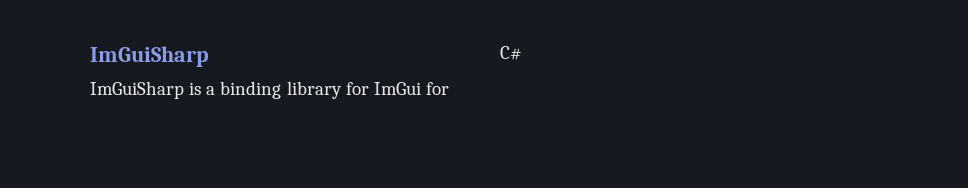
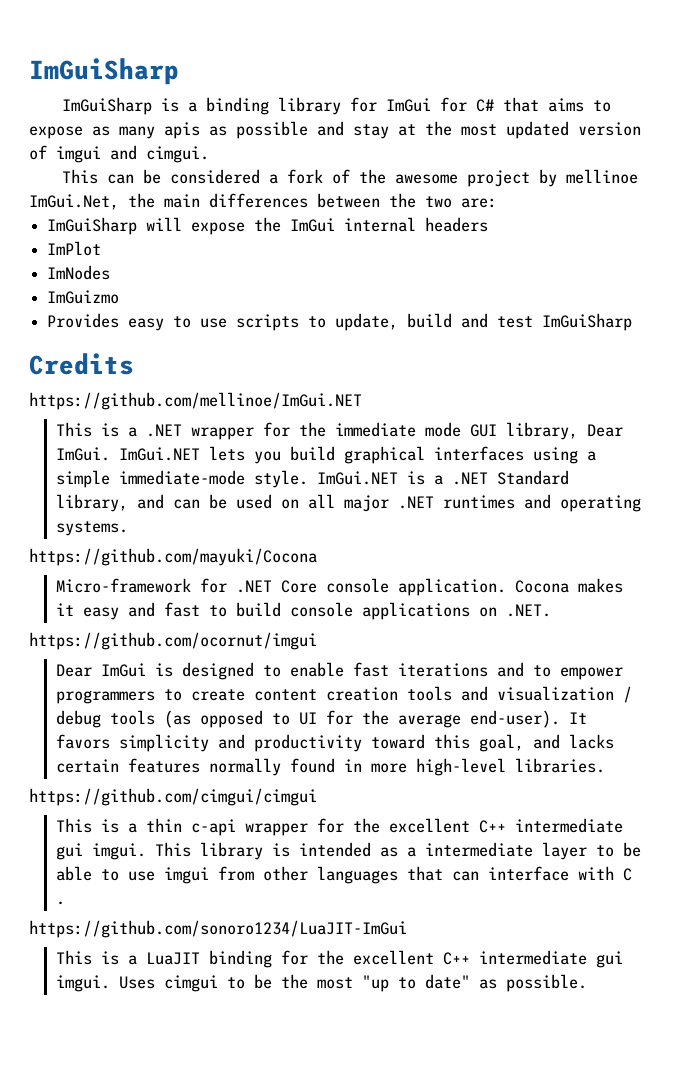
(522, 53) none -> [503,97,612,112] [29,121,641,139] [29,145,209,163] [62,169,639,187] [29,193,497,210] [47,217,489,235] [47,241,102,256] [47,265,111,280] [47,290,120,304] [47,313,633,331] [29,353,134,375] [29,392,362,410] [55,422,623,440] [55,446,596,464] [55,470,569,488] [55,494,641,512] [55,521,128,536] [29,548,317,566] [55,578,623,596] [55,602,551,620] [29,632,317,650] [55,662,623,680] [55,686,632,704] [55,710,587,728] [55,734,614,752] [55,758,605,776] [29,788,317,806] [55,818,623,836] [55,842,641,860] [55,866,632,884] [55,901,65,905] [29,920,407,938] [55,950,623,968] [55,974,587,992] that aims to expose as many apis as possible and stay at the most updated version of imgui and cimgui. // This can be considered a fork of the awesome project by mellinoe ImGui.Net, the main differences between the two are: // ImGuiSharp will expose the ImGui internal headers // ImPlot // ImNodes // ImGuizmo // Provides easy to use scripts to update, build and test ImGuiSharp // Credits // https://github.com/mellinoe/ImGui.NET // This is a .NET wrapper for the immediate mode GUI library, Dear ImGui. ImGui.NET lets you build graphical interfaces using a simple immediate-mode style. ImGui.NET is a .NET Standard library, and can be used on all major .NET runtimes and operating systems. // https://github.com/mayuki/Cocona // Micro-framework for .NET Core console application. Cocona makes it easy and fast to build console applications on .NET. // https://github.com/ocornut/imgui // Dear ImGui is designed to enable fast iterations and to empower programmers to create content creation tools and visualization / debug tools (as opposed to UI for the average end-user). It favors simplicity and productivity toward this goal, and lacks certain features normally found in more high-level libraries. // https://github.com/cimgui/cimgui // This is a thin c-api wrapper for the excellent C++ intermediate gui imgui. This library is intended as a intermediate layer to be able to use imgui from other languages that can interface with C . // https://github.com/sonoro1234/LuaJIT-ImGui // This is a LuaJIT binding for the excellent C++ intermediate gui imgui. Uses cimgui to be the most "up to date" as possible.

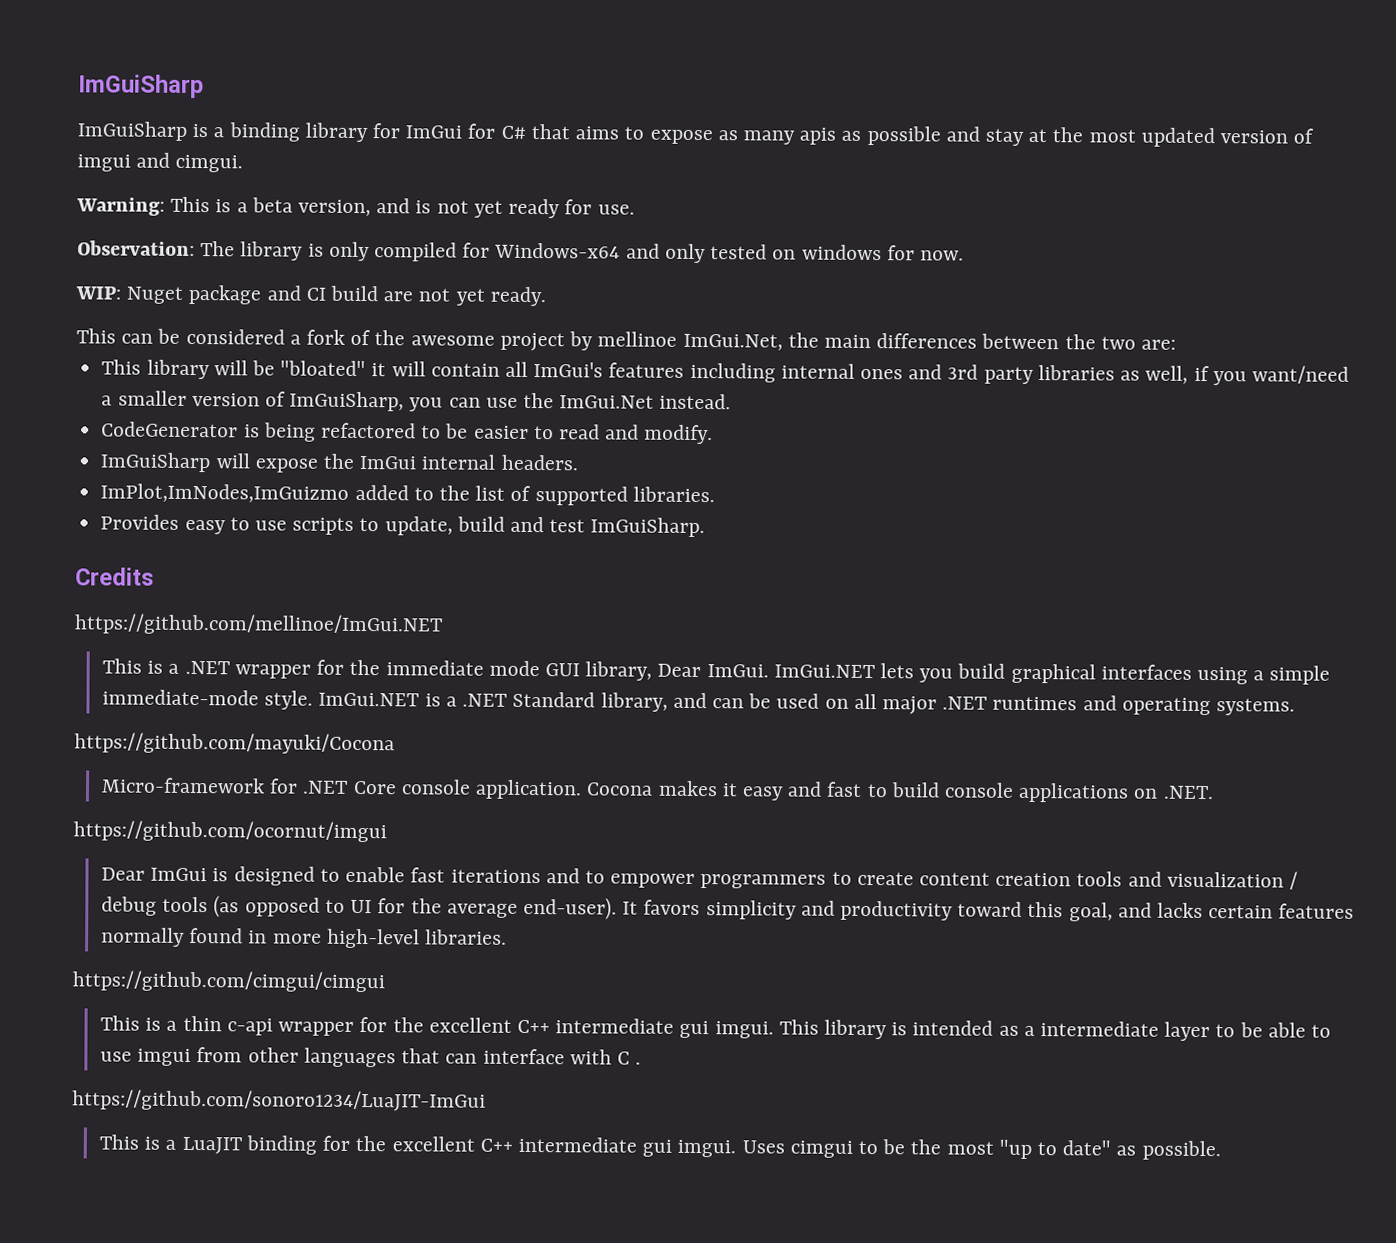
(209, 154) none -> [76,196,635,219] [77,240,964,264] [75,284,546,307] // Warning: This is a beta version, and is not yet ready for use. // Observation: The library is only compiled for Windows-x64 and only tested on windows for now. // WIP: Nuget package and CI build are not yet ready.
(497, 203) none -> [101,359,1349,386] [101,390,732,412] [101,421,714,445] // This library will be "bloated" it will contain all ImGui's features including internal ones and 3rd party libraries as well, if you want/need a smaller version of ImGuiSharp, you can use the ImGui.Net instead. // CodeGenerator is being refactored to be easier to read and modify.
[425,217,489,232] [47,241,102,256] [47,265,111,280] [47,290,120,304] headers // ImPlot // ImNodes // ImGuizmo -> [500,454,578,471] [100,483,715,506] headers. // ImPlot,ImNodes,ImGuizmo added to the list of supported libraries.
[542,313,633,331] ImGuiSharp -> [590,517,706,538] ImGuiSharp.

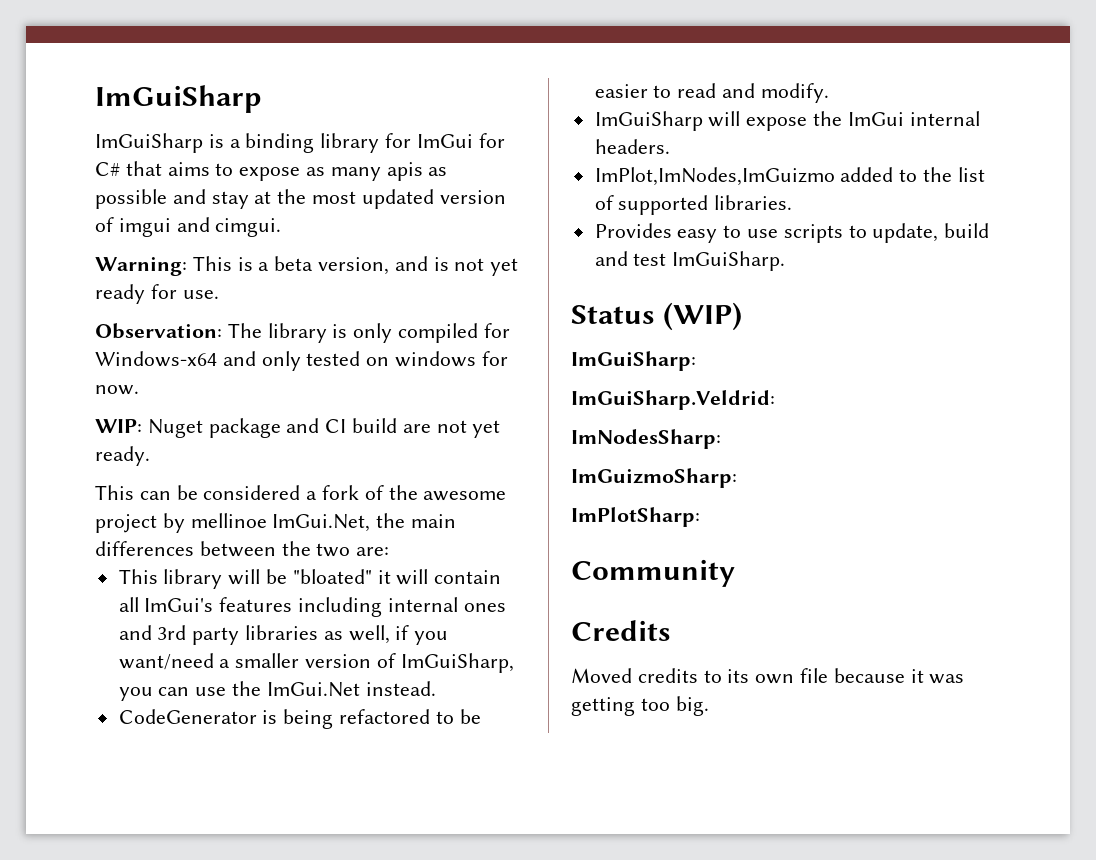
[75,567,154,586] [74,613,443,636] [102,658,1331,685] [102,689,1296,716] [74,732,395,755] [101,777,1214,803] [73,820,387,843] [101,866,1299,890] [101,895,1355,922] [101,927,508,949] [72,970,385,993] [100,1015,1332,1042] [100,1047,642,1068] [72,1089,486,1112] [99,1134,1221,1161] Credits // https://github.com/mellinoe/ImGui.NET // This is a .NET wrapper for the immediate mode GUI library, Dear ImGui. ImGui.NET lets you build graphical interfaces using a simple immediate-mode style. ImGui.NET is a .NET Standard library, and can be used on all major .NET runtimes and operating systems. // https://github.com/mayuki/Cocona // Micro-framework for .NET Core console application. Cocona makes it easy and fast to build console applications on .NET. // https://github.com/ocornut/imgui // Dear ImGui is designed to enable fast iterations and to empower programmers to create content creation tools and visualization / debug tools (as opposed to UI for the average end-user). It favors simplicity and productivity toward this goal, and lacks certain features normally found in more high-level libraries. // https://github.com/cimgui/cimgui // This is a thin c-api wrapper for the excellent C++ intermediate gui imgui. This library is intended as a intermediate layer to be able to use imgui from other languages that can interface with C . // https://github.com/sonoro1234/LuaJIT-ImGui // This is a LuaJIT binding for the excellent C++ intermediate gui imgui. Uses cimgui to be the most "up to date" as possible. -> [571,302,743,331] [571,351,696,371] [571,390,775,410] [571,429,721,449] [571,468,737,488] [571,507,700,527] [571,559,735,587] [571,620,671,641] [571,668,965,684] [571,696,709,716] Status (WIP) // ImGuiSharp: // ImGuiSharp.Veldrid: // ImNodesSharp: // ImGuizmoSharp: // ImPlotSharp: // Community // Credits // Moved credits to its own file because it was getting too big.

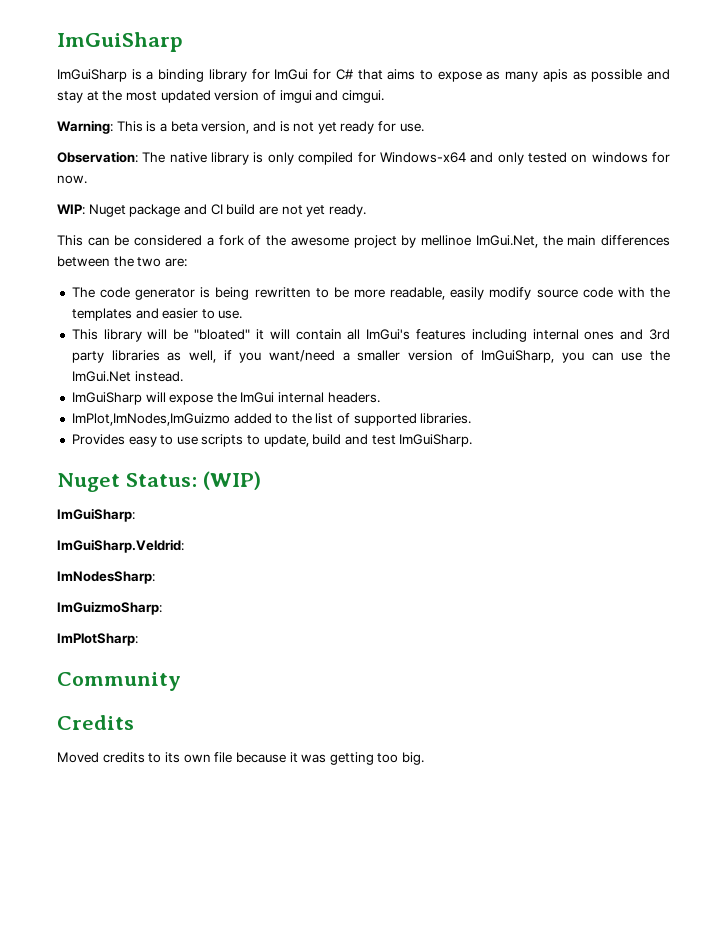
(262, 330) none -> [169,152,207,163] native
(390, 551) none -> [71,287,670,300] [71,308,243,321] // The code generator is being rewritten to be more readable, easily modify source code with the templates and easier to use.
[118,709,481,729] [594,83,829,103] // CodeGenerator is being refactored to be easier to read and modify. -> (183, 376) none
[571,305,655,324] Status -> [57,473,197,492] Nuget Status:

